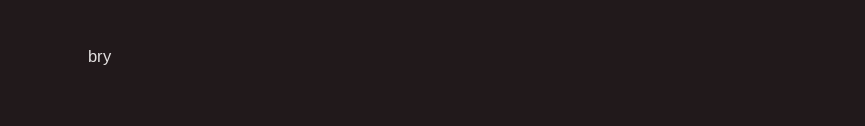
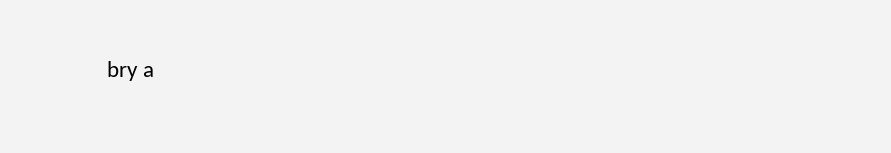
(112, 57) none -> [143,66,155,77] a

